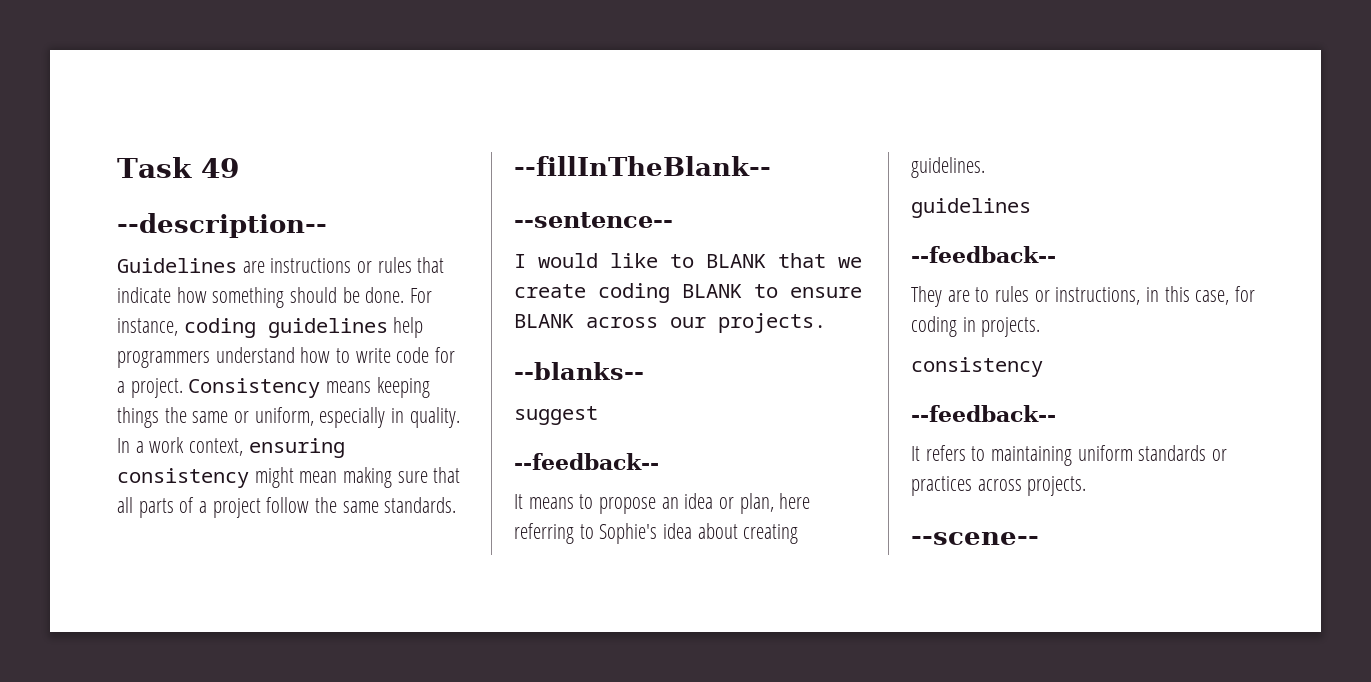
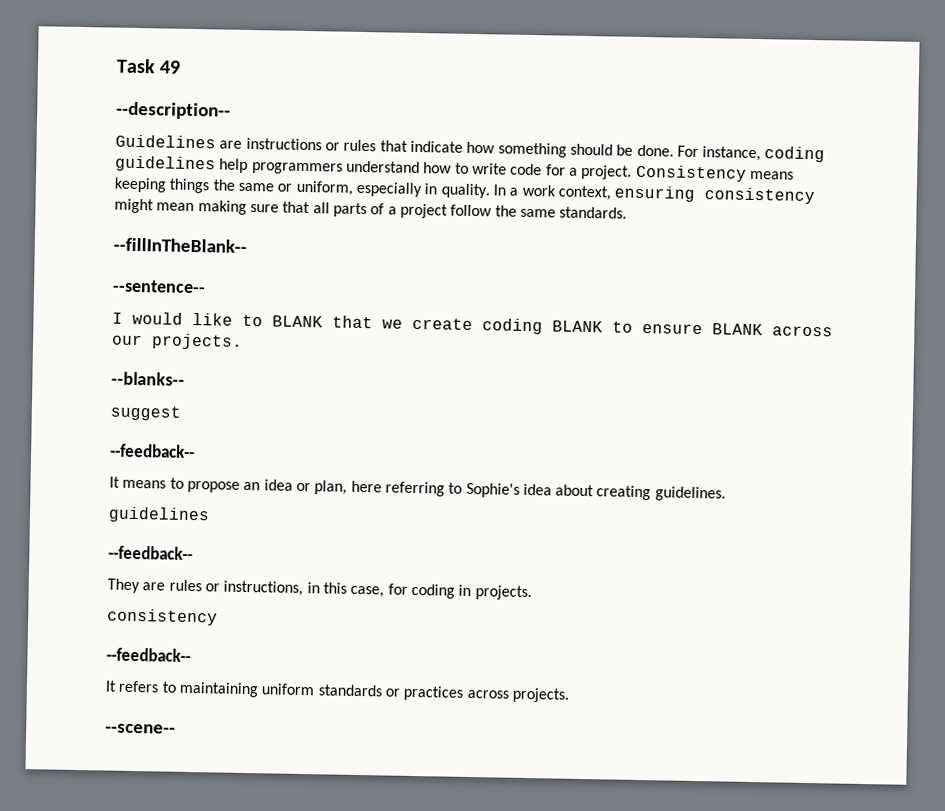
[975,287,990,302] to -> (166, 586) none

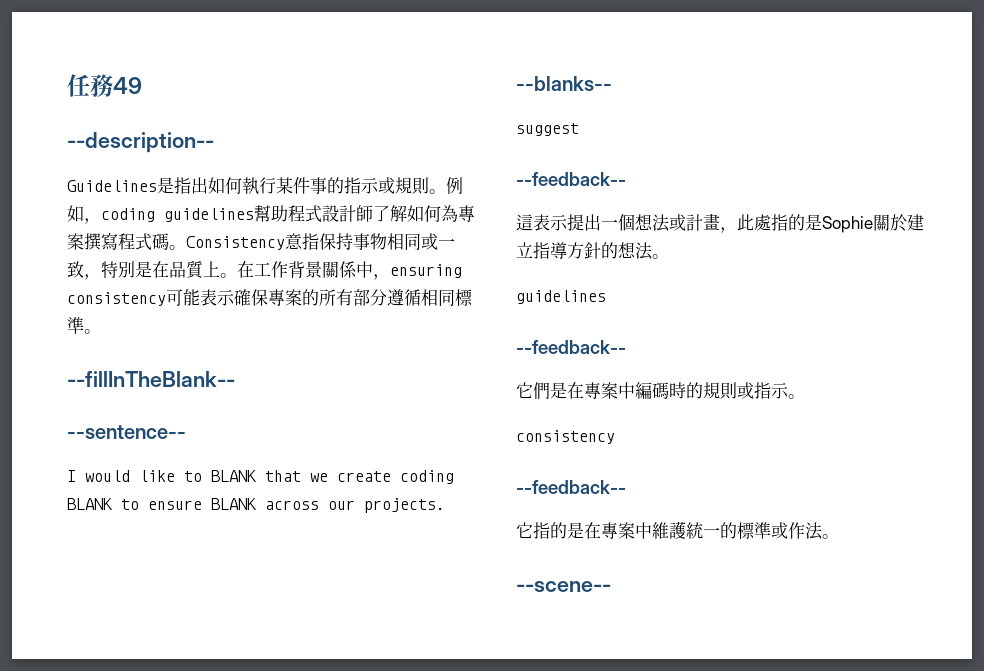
[116,58,156,74] Task -> [67,74,113,97] 任務
[219,137,826,163] [115,155,794,182] [114,177,816,205] [114,198,628,219] are instructions or rules that indicate how something should be done. For instance, coding guidelines help programmers understand how to write code for a project. Consistency means keeping things the same or uniform, especially in quality. In a work context, ensuring consistency might mean making sure that all parts of a project follow the same standards. -> [157,177,463,195] [67,205,475,224] [67,232,455,251] [67,261,462,280] [67,289,473,306] [67,317,101,334] 是指出如何執行某件事的指示或規則。例如，coding guidelines幫助程式設計師了解如何為專案撰寫程式碼。Consistency意指保持事物相同或一致，特別是在品質上。在工作背景關係中，ensuring consistency可能表示確保專案的所有部分遵循相同標準。
[109,476,726,502] [108,506,210,524] [108,545,193,561] [107,578,532,601] [107,608,218,626] [106,647,191,663] [105,680,569,703] It means to propose an idea or plan, here referring to Sophie's idea about creating guidelines. // guidelines // --feedback-- // They are rules or instructions, in this case, for coding in projects. // consistency // --feedback-- // It refers to maintaining uniform standards or practices across projects. -> [516,213,924,233] [516,242,669,260] [516,290,606,304] [516,340,626,354] [516,382,805,400] [516,430,615,444] [516,480,626,494] [516,521,839,540] 這表示提出一個想法或計畫，此處指的是Sophie關於建立指導方針的想法。 // guidelines // --feedback-- // 它們是在專案中編碼時的規則或指示。 // consistency // --feedback-- // 它指的是在專案中維護統一的標準或作法。

